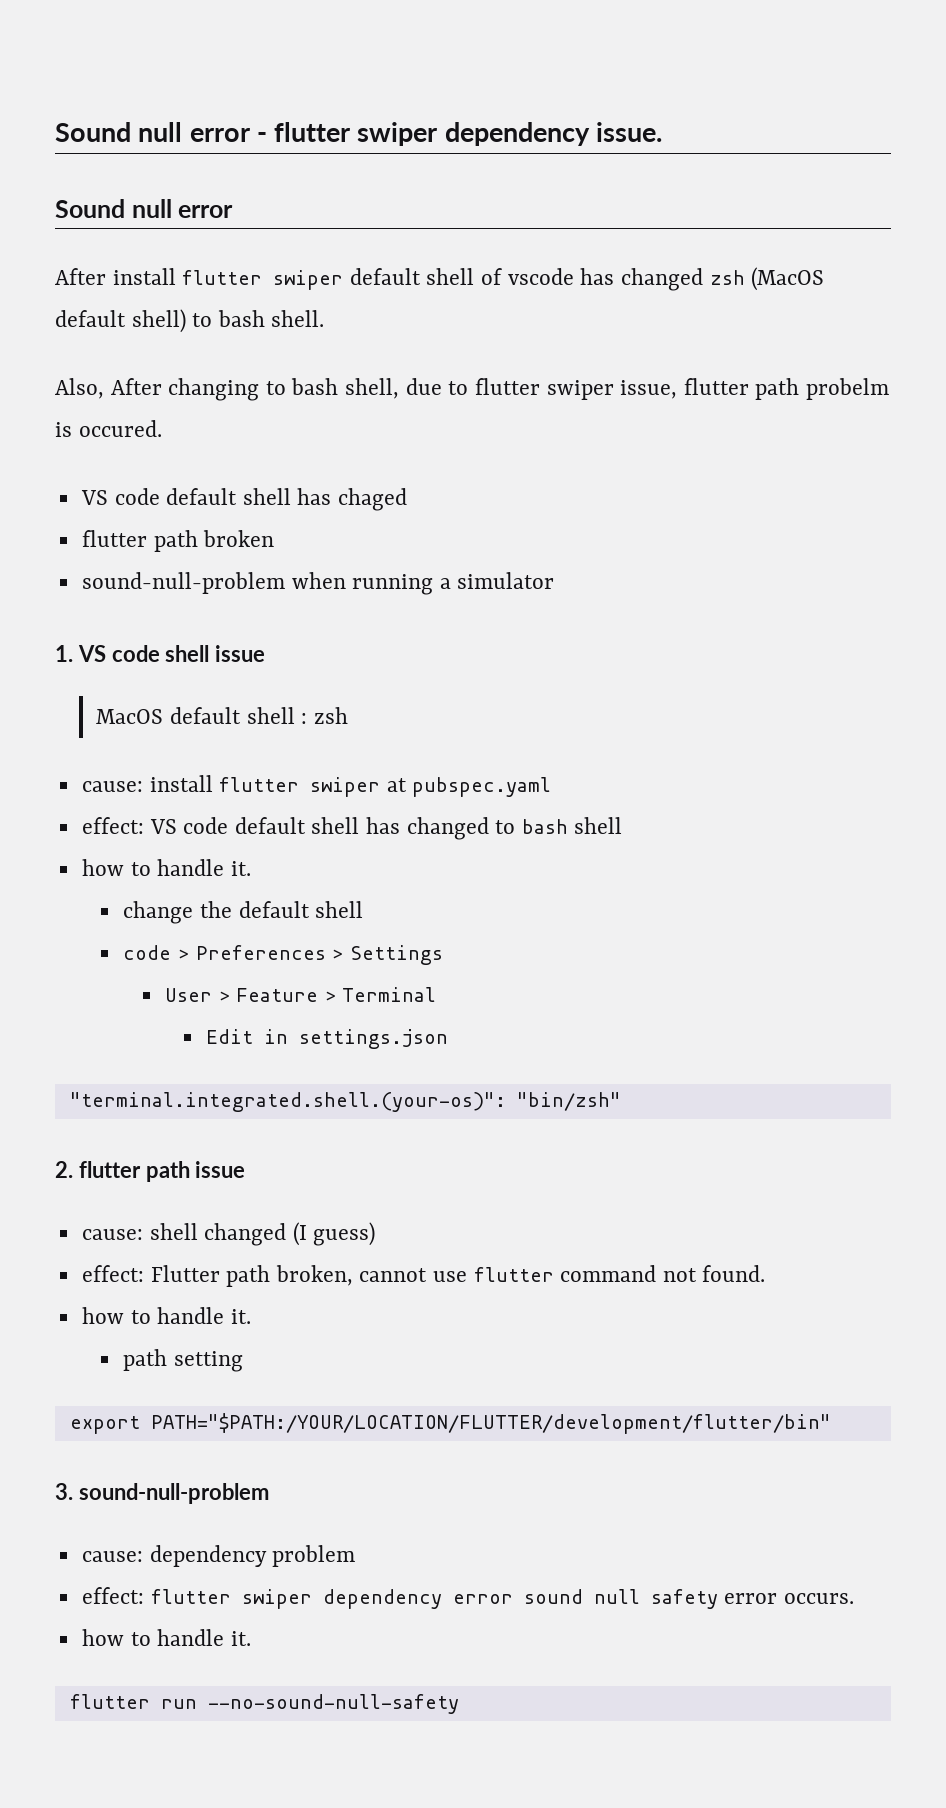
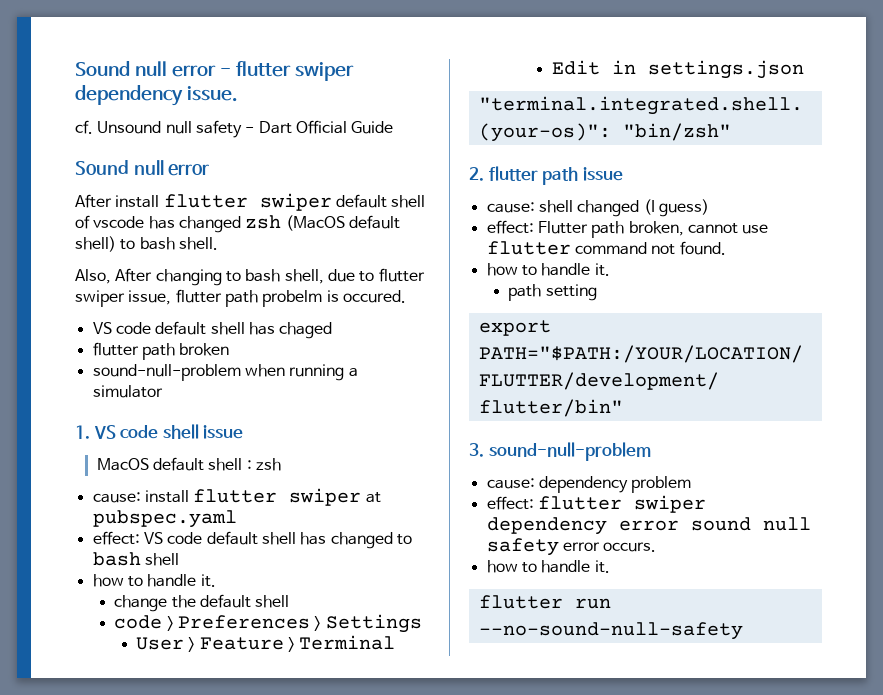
(663, 132) none -> [75,120,394,138] // cf. Unsound null safety - Dart Official Guide

